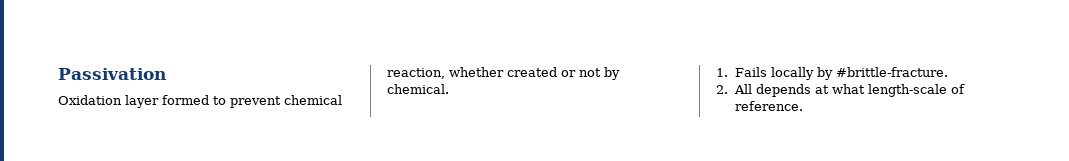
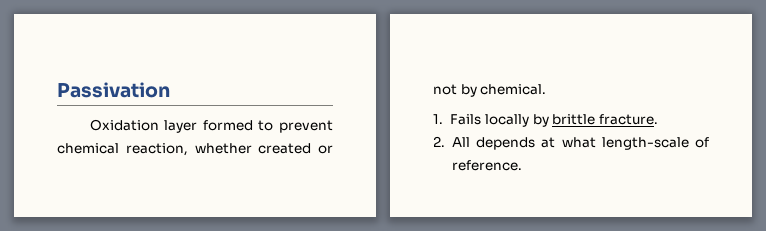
[835,67,948,77] #brittle-fracture. -> [552,114,658,125] brittle fracture.

